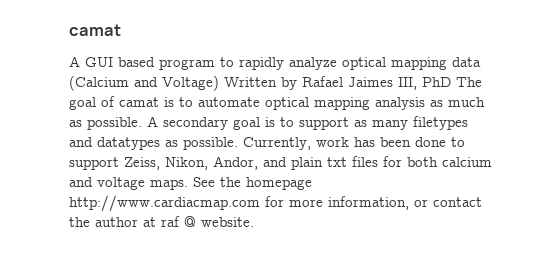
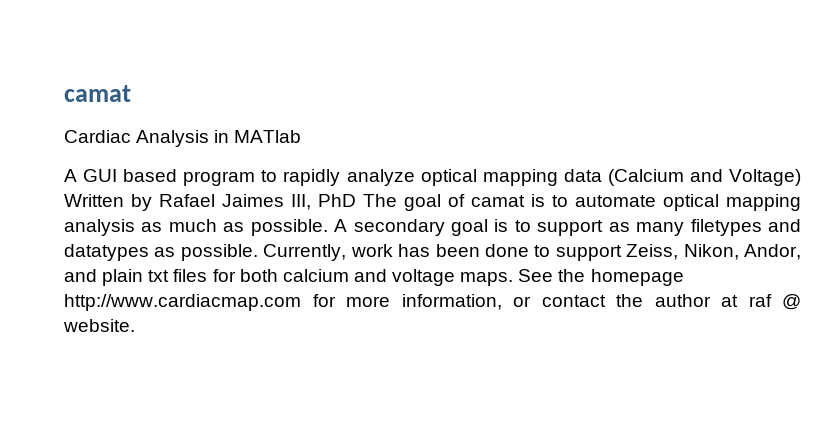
[69,24,121,36] camat -> [64,85,131,102] [64,130,302,147] camat // Cardiac Analysis in MATlab

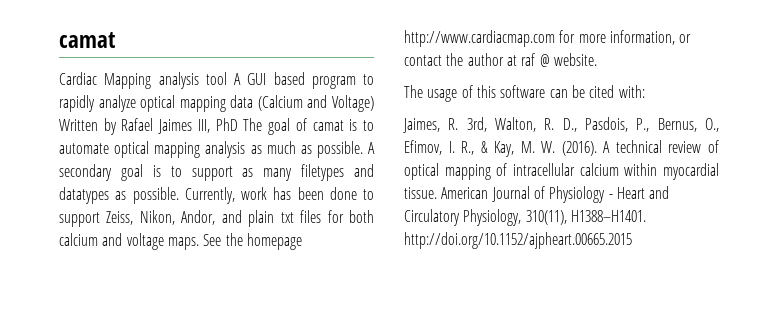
[136,130,302,147] Analysis in MATlab // -> [104,72,227,89] Mapping analysis tool
(135, 325) none -> [404,85,645,102] [403,117,719,133] [404,140,719,157] [404,163,719,180] [404,186,670,203] [404,209,646,226] [404,232,632,249] // The usage of this software can be cited with: // Jaimes, R. 3rd, Walton, R. D., Pasdois, P., Bernus, O., Efimov, I. R., & Kay, M. W. (2016). A technical review of optical mapping of intracellular calcium within myocardial tissue. American Journal of Physiology - Heart and Circulatory Physiology, 310(11), H1388–H1401. http://doi.org/10.1152/ajpheart.00665.2015

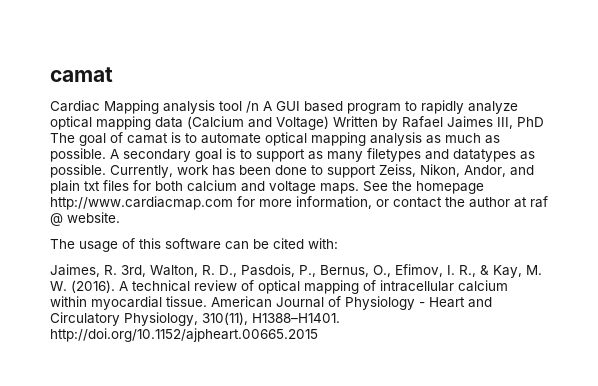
(227, 78) none -> [246,101,259,113] /n

